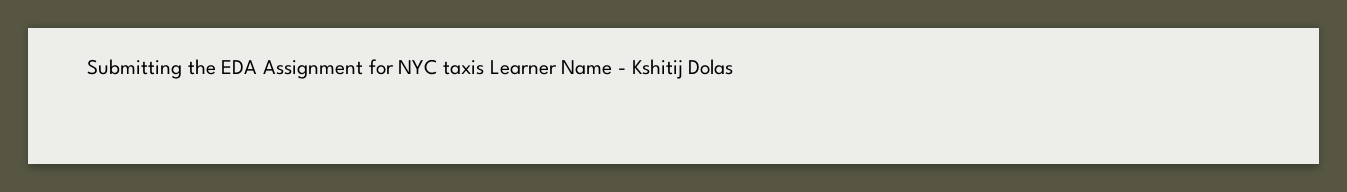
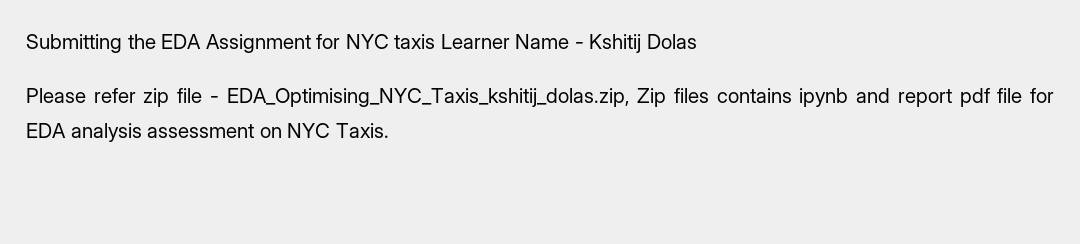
(734, 67) none -> [26,88,1054,107] [26,123,389,142] // Please refer zip file - EDA_Optimising_NYC_Taxis_kshitij_dolas.zip, Zip files contains ipynb and report pdf file for EDA analysis assessment on NYC Taxis.

